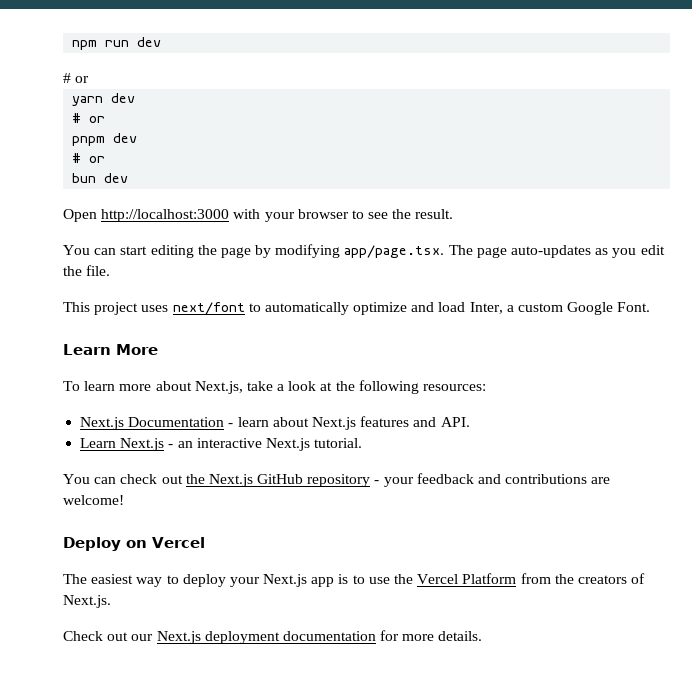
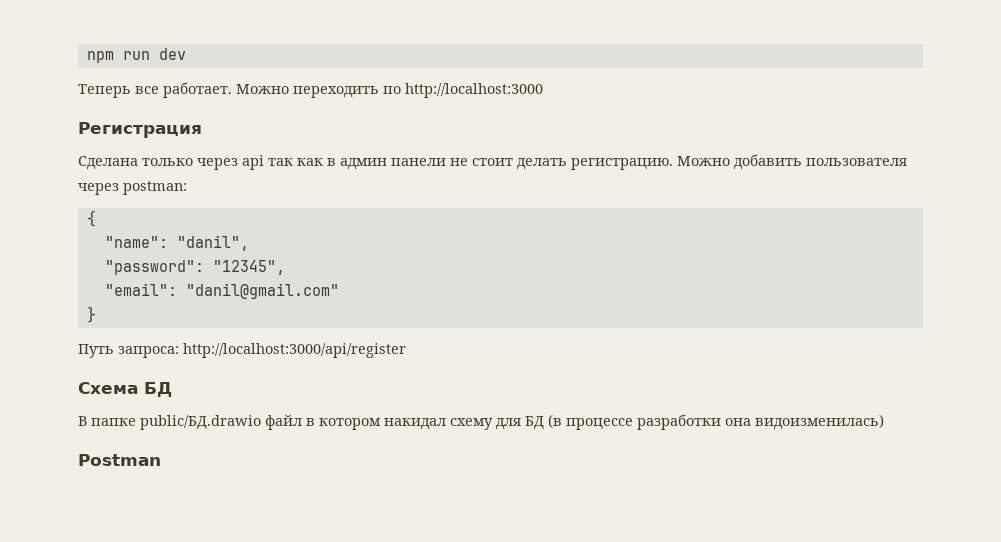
[63,73,90,83] [72,93,136,106] [72,113,106,123] [72,133,138,146] [72,153,106,163] [72,173,129,183] [63,209,454,222] [63,244,665,258] [63,265,111,276] [63,302,651,315] [63,344,158,355] [63,380,487,394] [80,416,470,430] [80,438,363,451] [63,473,611,487] [63,495,124,505] [63,537,205,551] [63,573,646,587] [63,595,111,608] [63,630,483,644] # or // yarn dev // # or // pnpm dev // # or // bun dev // Open http://localhost:3000 with your browser to see the result. // You can start editing the page by modifying app/page.tsx. The page auto-updates as you edit the file. // This project uses next/font to automatically optimize and load Inter, a custom Google Font. // Learn More // To learn more about Next.js, take a look at the following resources: // Next.js Documentation - learn about Next.js features and API. // Learn Next.js - an interactive Next.js tutorial. // You can check out the Next.js GitHub repository - your feedback and contributions are welcome! // Deploy on Vercel // The easiest way to deploy your Next.js app is to use the Vercel Platform from the creators of Next.js. // Check out our Next.js deployment documentation for more details. -> [78,82,543,98] [78,122,202,138] [78,154,907,170] [78,181,187,195] [86,210,96,227] [104,235,249,251] [104,260,285,275] [104,283,339,299] [86,306,96,323] [78,343,406,358] [78,382,172,397] [78,414,884,430] [78,454,161,466] Теперь все работает. Можно переходить по http://localhost:3000 // Регистрация // Сделана только через api так как в админ панели не стоит делать регистрацию. Можно добавить пользователя через postman: // { // "name": "danil", // "password": "12345", // "email": "danil@gmail.com" // } // Путь запроса: http://localhost:3000/api/register // Схема БД // В папке public/БД.drawio файл в котором накидал схему для БД (в процессе разработки она видоизменилась) // Postman

